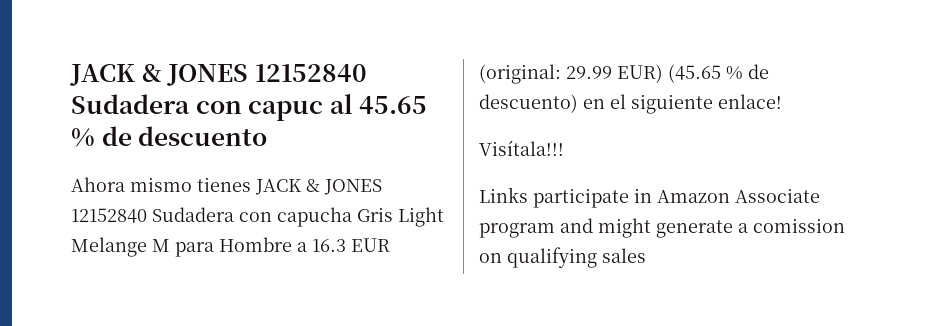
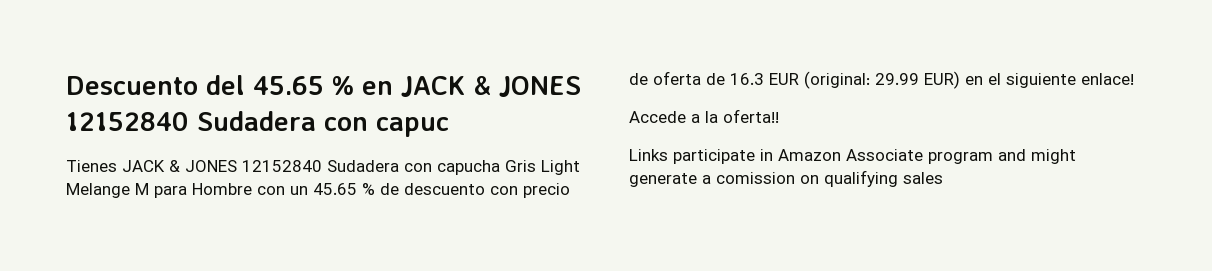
(70, 75) none -> [66,75,393,95] Descuento del 45.65 % en
[329,94,428,114] [71,126,268,147] [71,177,251,192] al 45.65 % de descuento // Ahora mismo tienes -> [66,160,117,172] // Tienes
[297,242,307,252] a -> [257,183,570,198] [629,71,725,85] con un 45.65 % de descuento con precio de oferta de
[668,64,769,83] [479,94,578,113] (45.65 % de descuento) -> (960, 80) none
[479,140,564,156] Visítala!!! -> [629,109,779,123] Accede a la oferta!!

